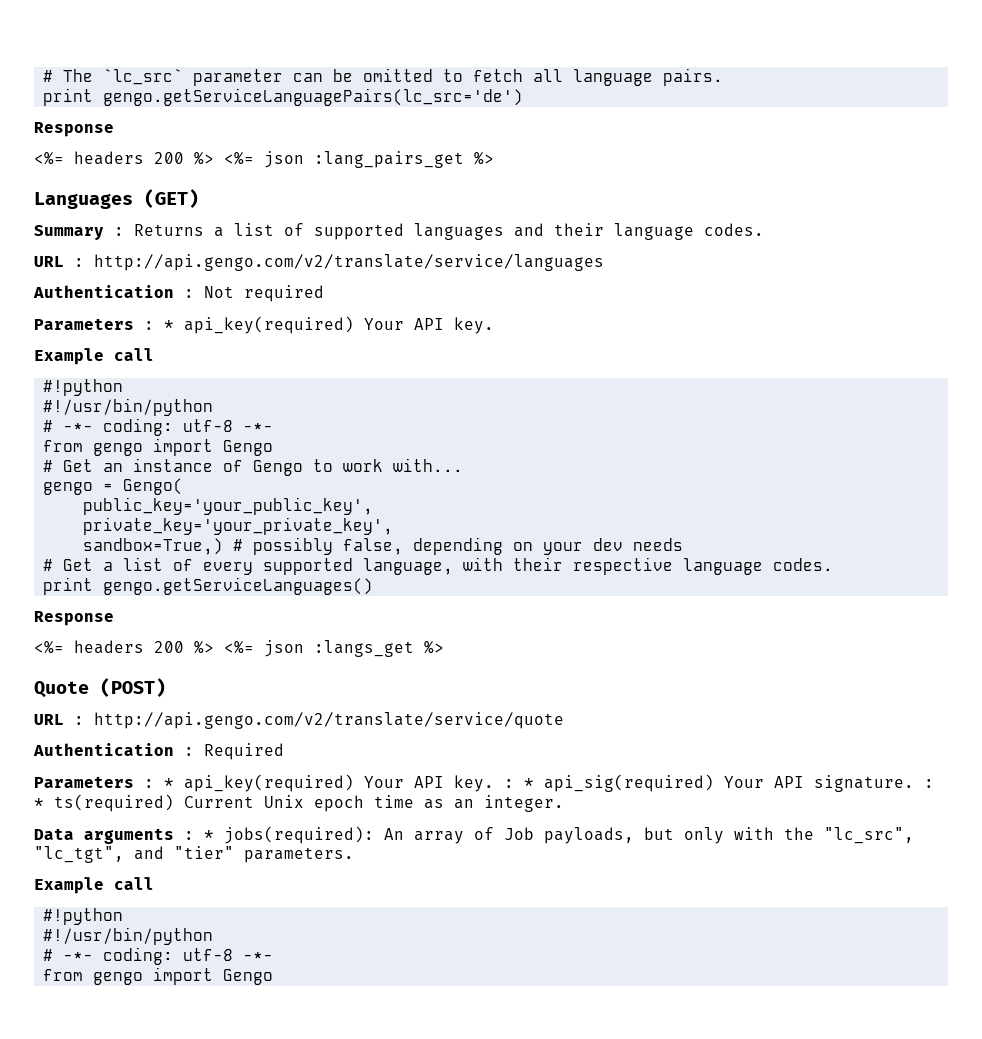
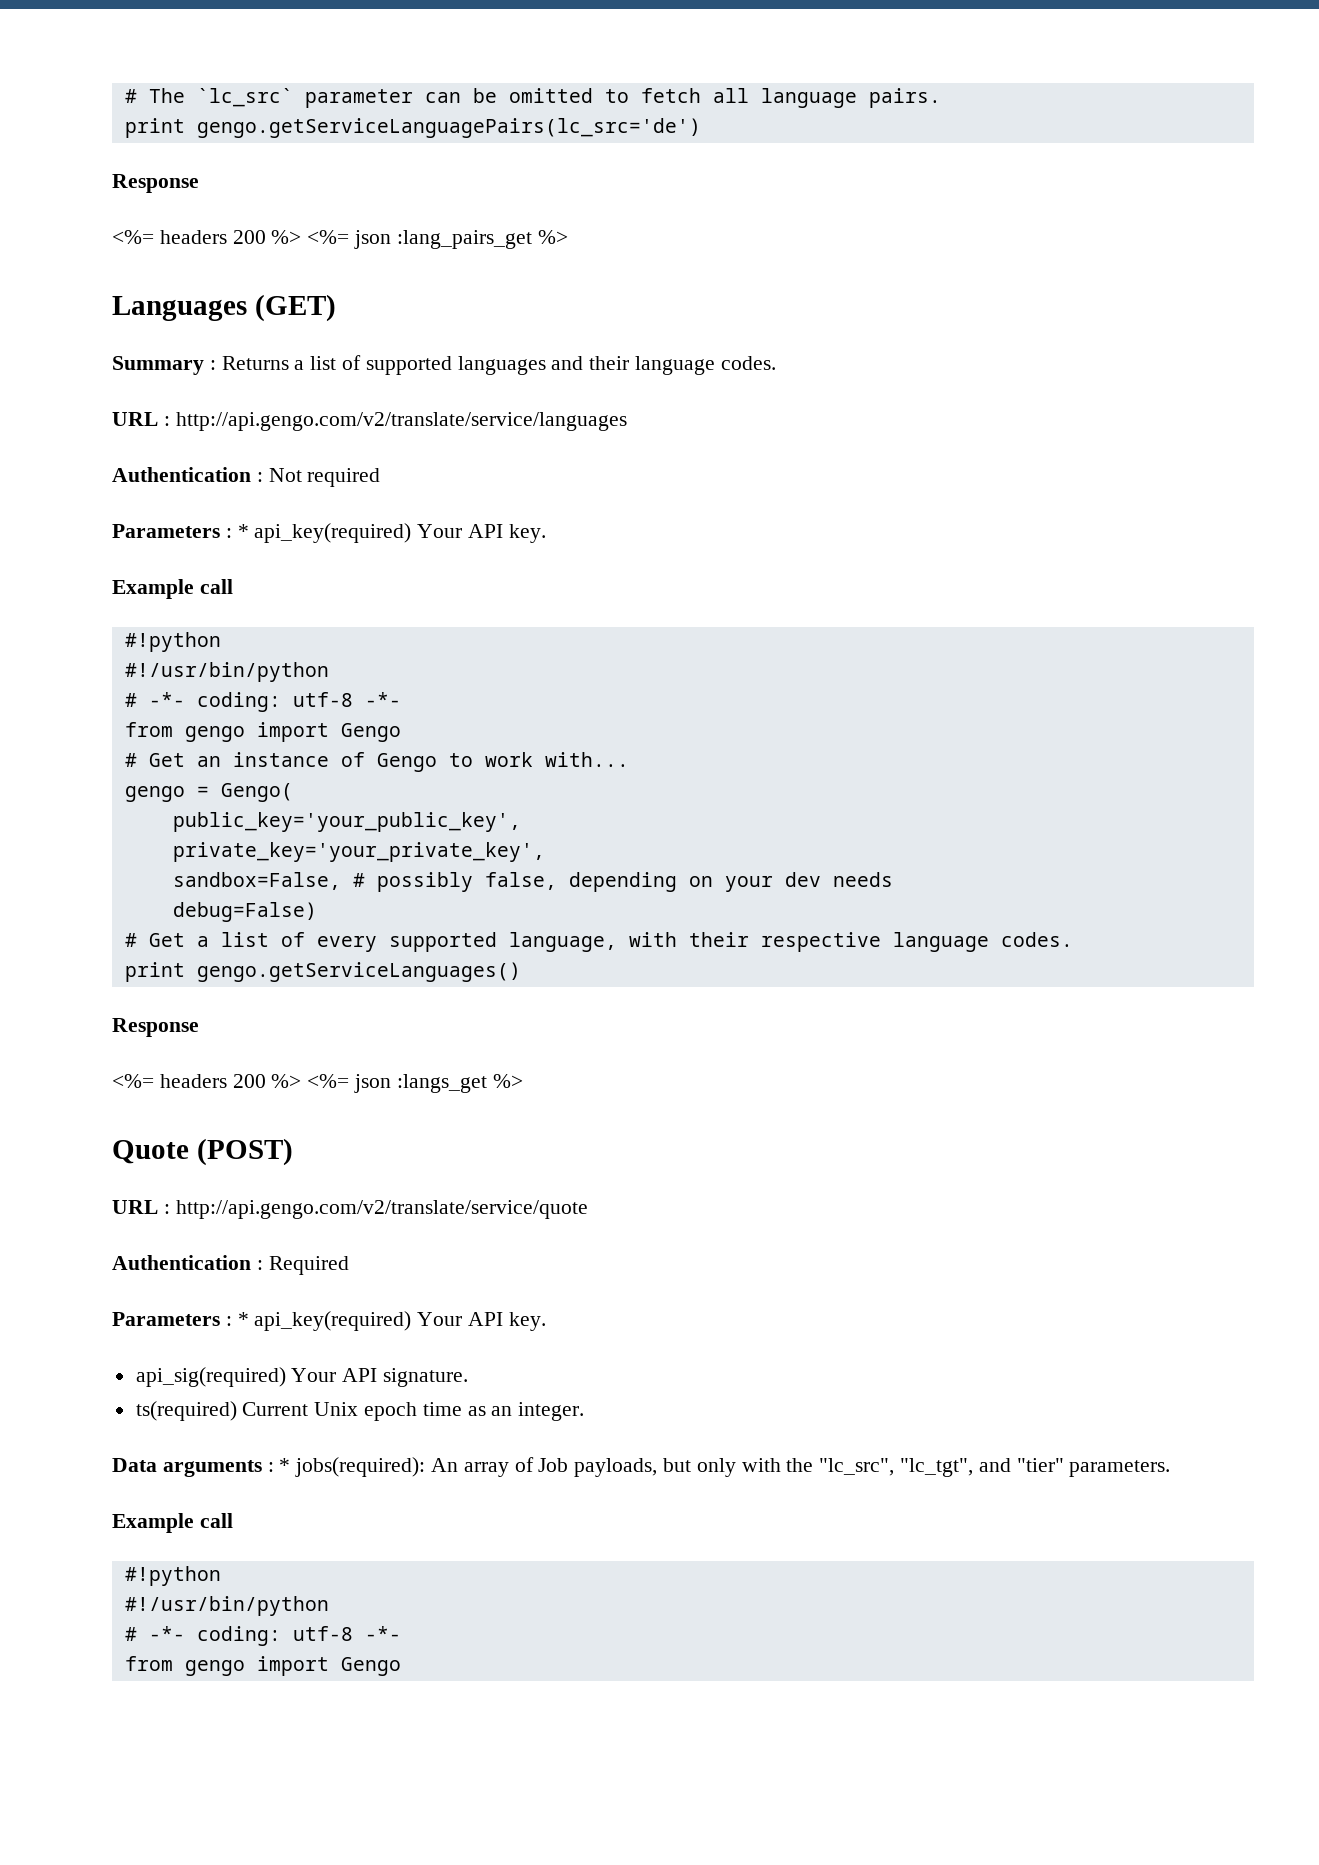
[83,538,224,555] sandbox=True,) -> [172,872,341,890] sandbox=False,
(684, 544) none -> [172,902,317,922] // debug=False)
[504,778,534,788] : * -> (546, 1321) //
[924,779,934,788] [34,798,44,808] : * -> (469, 1377) //

